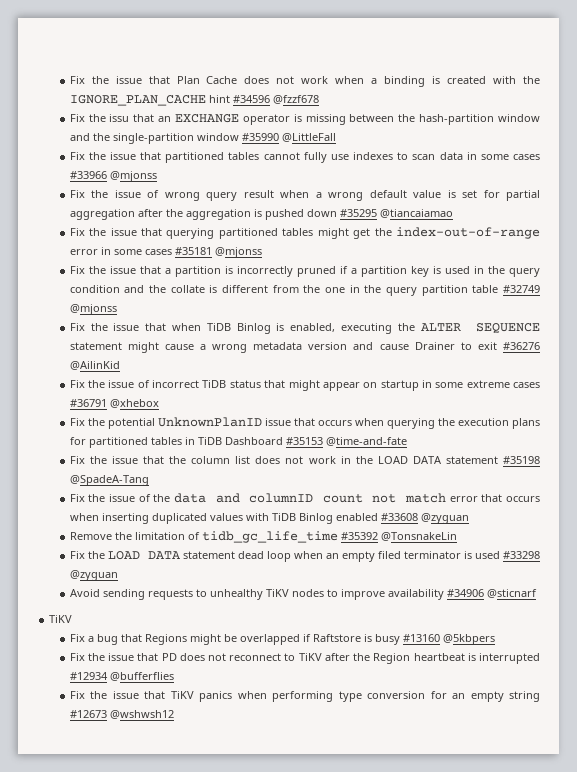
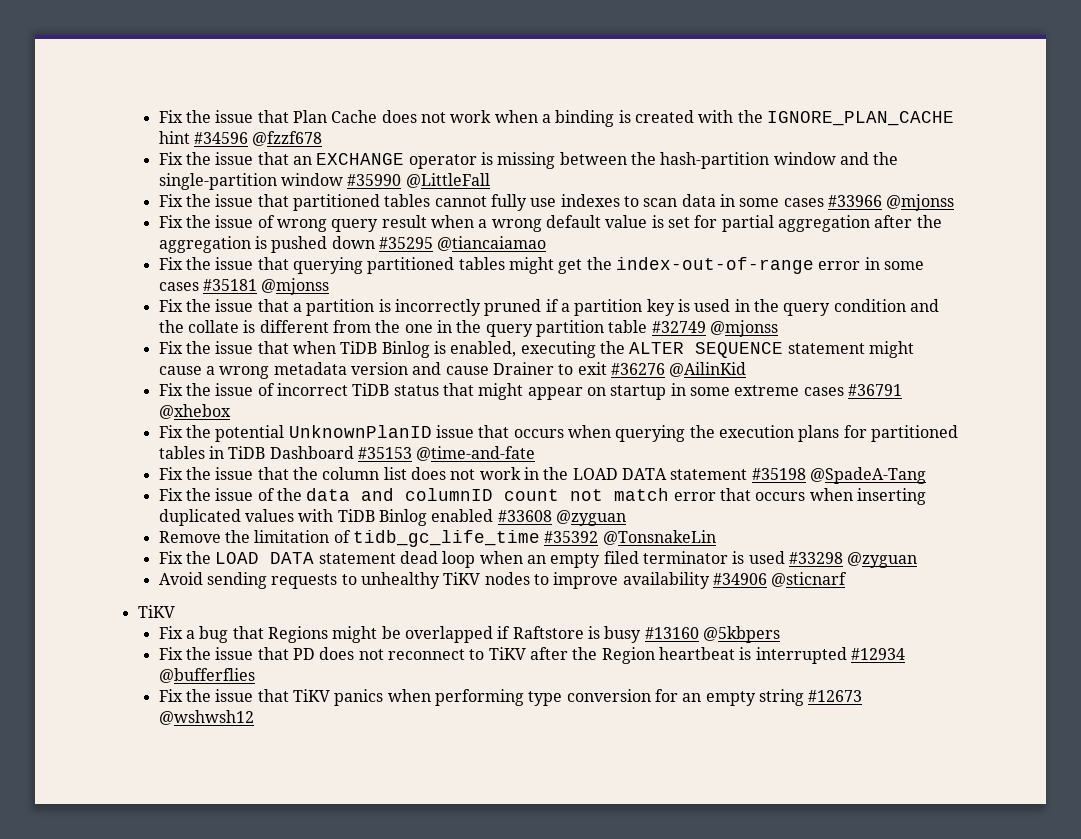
[109,114,130,122] issu -> [215,152,254,165] issue

